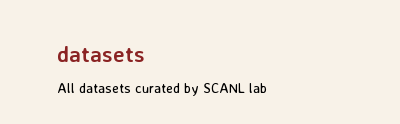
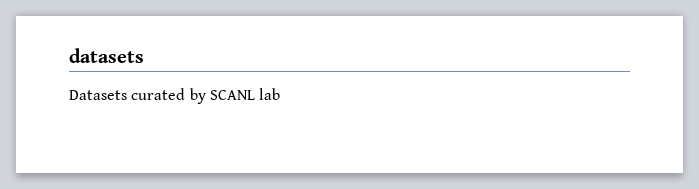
[57,83,131,93] All datasets -> [69,90,127,100] Datasets

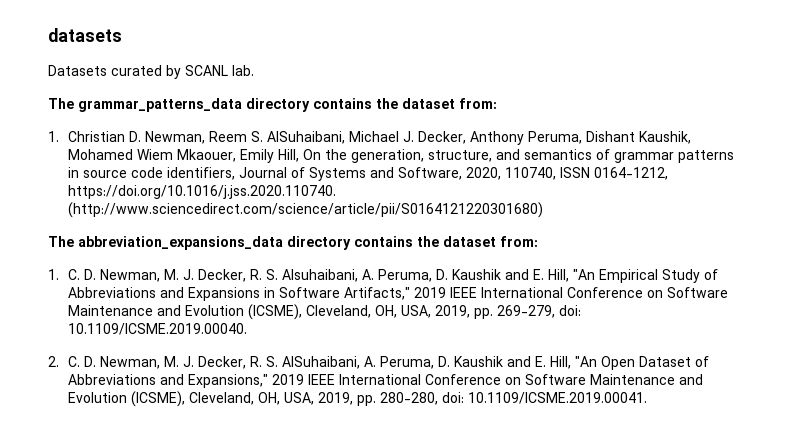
[259,88,281,100] lab -> [232,65,254,76] [48,98,497,112] [48,131,691,145] [67,149,734,163] [67,167,668,181] [67,185,336,199] [67,202,543,218] [48,236,538,250] [48,269,718,283] [67,287,728,301] [67,304,581,320] [67,323,247,335] [48,356,709,370] [67,374,703,388] [67,391,647,407] lab. // The grammar_patterns_data directory contains the dataset from: // 1. Christian D. Newman, Reem S. AlSuhaibani, Michael J. Decker, Anthony Peruma, Dishant Kaushik, Mohamed Wiem Mkaouer, Emily Hill, On the generation, structure, and semantics of grammar patterns in source code identifiers, Journal of Systems and Software, 2020, 110740, ISSN 0164-1212, https://doi.org/10.1016/j.jss.2020.110740. (http://www.sciencedirect.com/science/article/pii/S0164121220301680) // The abbreviation_expansions_data directory contains the dataset from: // 1. C. D. Newman, M. J. Decker, R. S. Alsuhaibani, A. Peruma, D. Kaushik and E. Hill, "An Empirical Study of Abbreviations and Expansions in Software Artifacts," 2019 IEEE International Conference on Software Maintenance and Evolution (ICSME), Cleveland, OH, USA, 2019, pp. 269-279, doi: 10.1109/ICSME.2019.00040. // 2. C. D. Newman, M. J. Decker, R. S. AlSuhaibani, A. Peruma, D. Kaushik and E. Hill, "An Open Dataset of Abbreviations and Expansions," 2019 IEEE International Conference on Software Maintenance and Evolution (ICSME), Cleveland, OH, USA, 2019, pp. 280-280, doi: 10.1109/ICSME.2019.00041.

